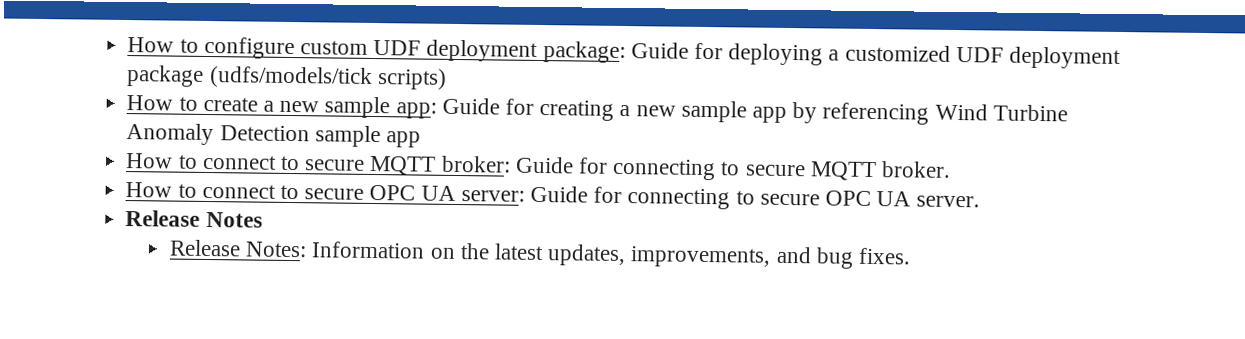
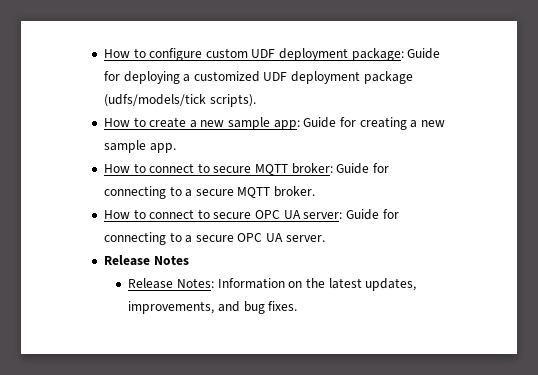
[376,68,447,90] scripts) -> [209,94,256,107] scripts).
[752,102,1068,125] [126,123,421,148] app by referencing Wind Turbine Anomaly Detection sample app -> [149,143,176,153] app.
(741, 168) none -> [185,189,193,197] a
(755, 197) none -> [185,235,193,243] a

